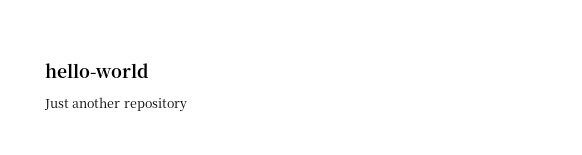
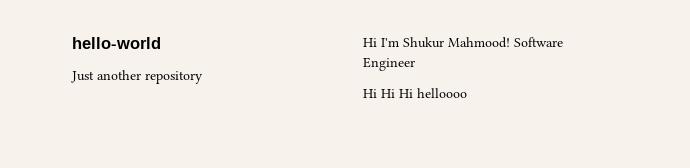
(187, 105) none -> [363,37,563,48] [363,57,415,71] [363,88,467,98] // Hi I'm Shukur Mahmood! Software Engineer // Hi Hi Hi helloooo

